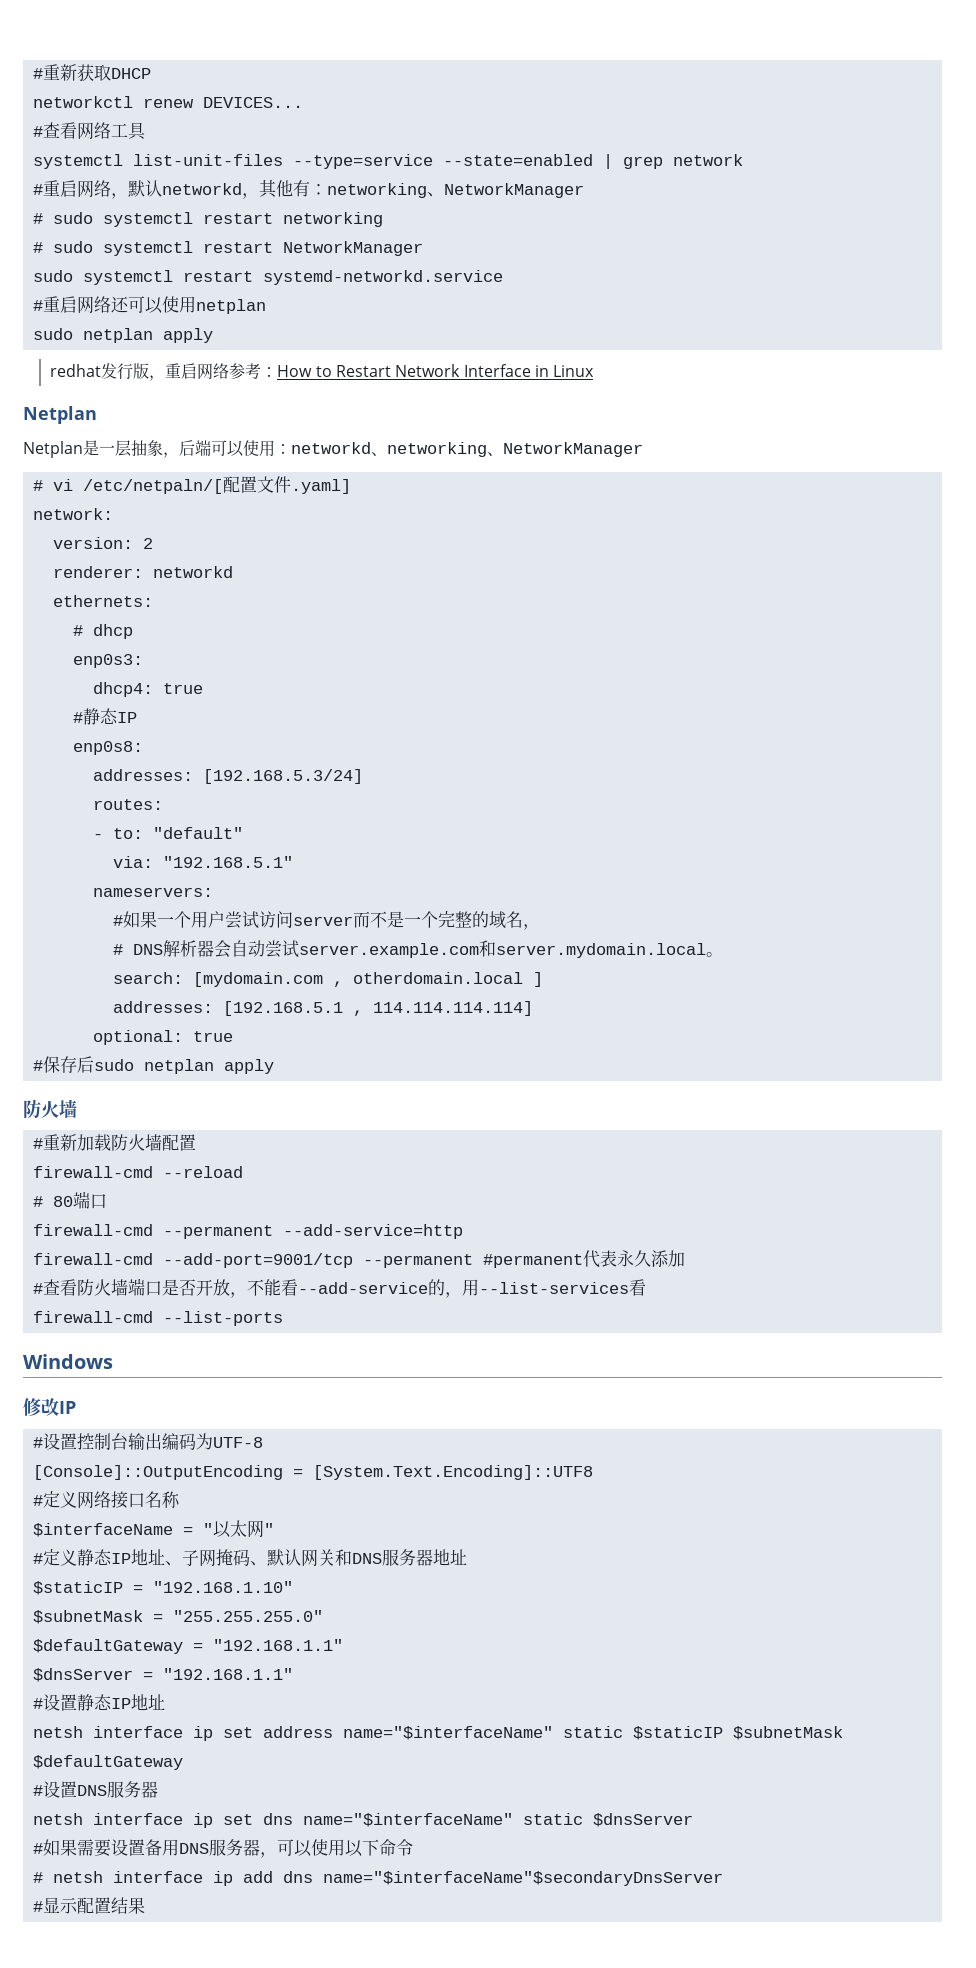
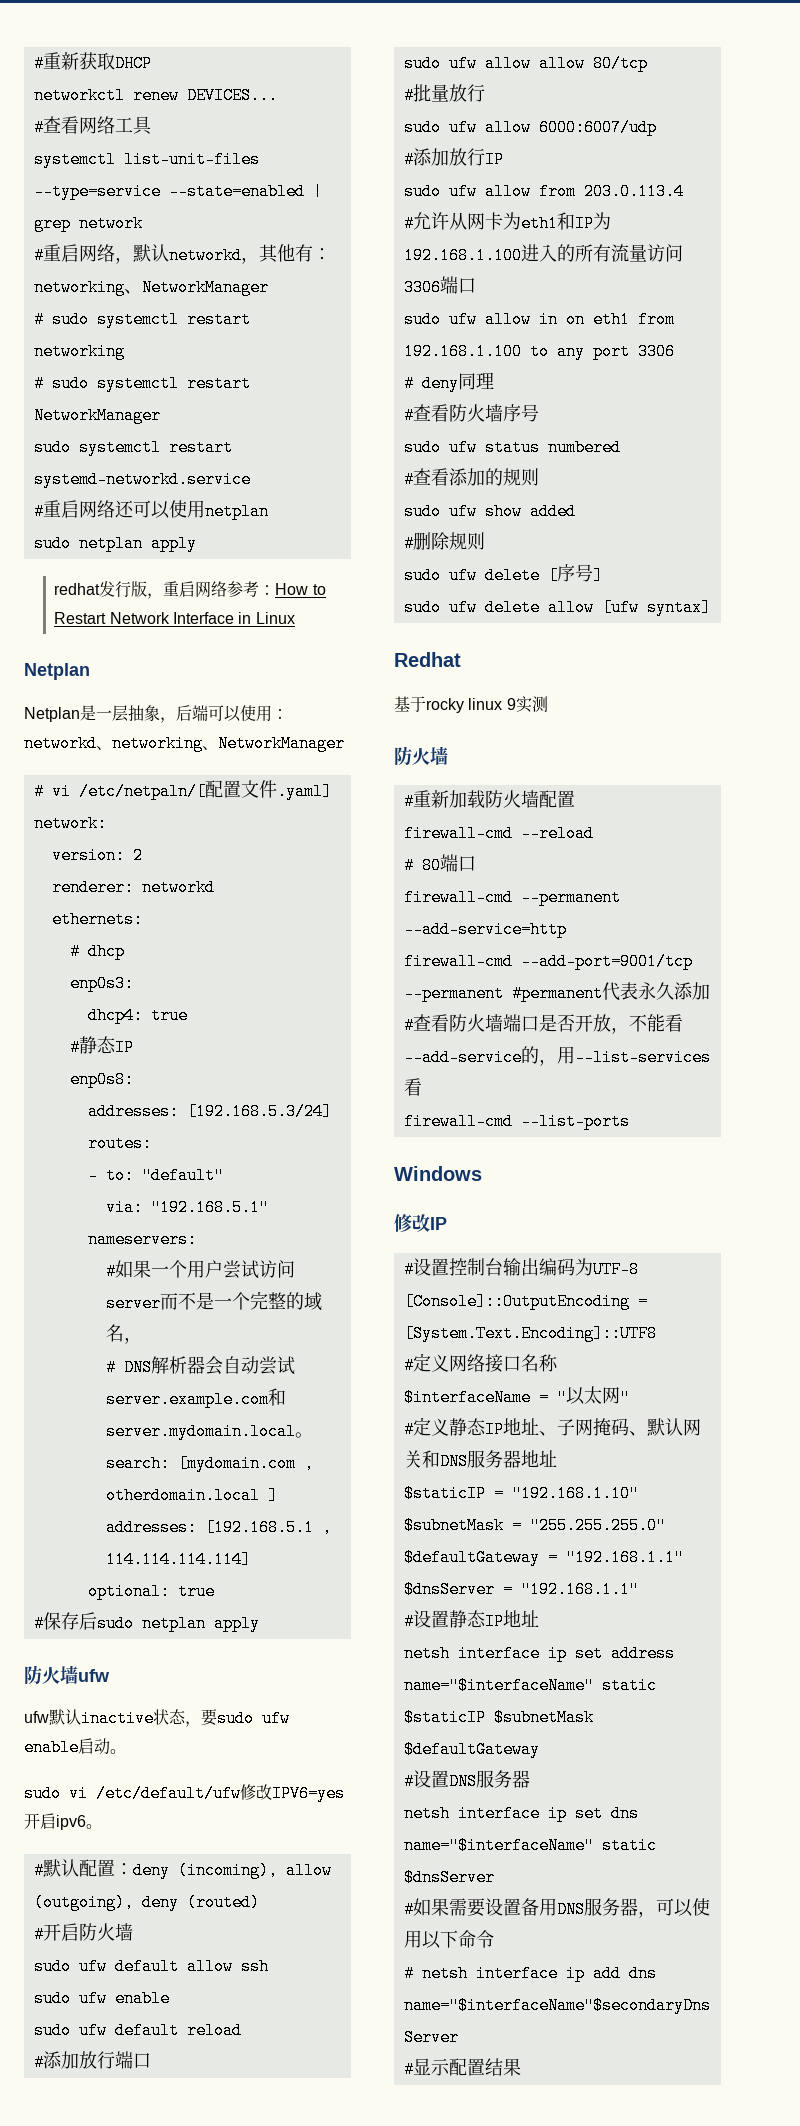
(274, 1066) none -> [24,1665,110,1685] [24,1709,290,1727] [24,1738,126,1756] [24,1784,345,1802] [24,1813,102,1830] [33,1859,332,1879] [33,1894,260,1911] [33,1923,133,1943] [33,1958,269,1975] [33,1990,170,2007] [33,2022,242,2039] [33,2051,151,2071] [403,55,648,72] [403,84,485,104] [403,119,657,136] [403,148,504,168] [403,183,684,200] [403,212,611,232] [403,244,683,264] [403,276,476,296] [403,311,675,328] [403,343,675,360] [403,372,494,392] [403,404,539,424] [403,439,621,456] [403,468,539,488] [403,503,576,520] [403,532,485,552] [403,564,603,584] [403,599,711,616] [394,652,461,667] [394,696,548,713] // 防火墙ufw // ufw默认inactive状态，要sudo ufw enable启动。 // sudo vi /etc/default/ufw修改IPV6=yes开启ipv6。 // #默认配置：deny (incoming), allow (outgoing), deny (routed) // #开启防火墙 // sudo ufw default allow ssh // sudo ufw enable // sudo ufw default reload // #添加放行端口 // sudo ufw allow allow 80/tcp // #批量放行 // sudo ufw allow 6000:6007/udp // #添加放行IP // sudo ufw allow from 203.0.113.4 // #允许从网卡为eth1和IP为192.168.1.100进入的所有流量访问3306端口 // sudo ufw allow in on eth1 from 192.168.1.100 to any port 3306 // # deny同理 // #查看防火墙序号 // sudo ufw status numbered // #查看添加的规则 // sudo ufw show added // #删除规则 // sudo ufw delete [序号] // sudo ufw delete allow [ufw syntax] // Redhat // 基于rocky linux 9实测

